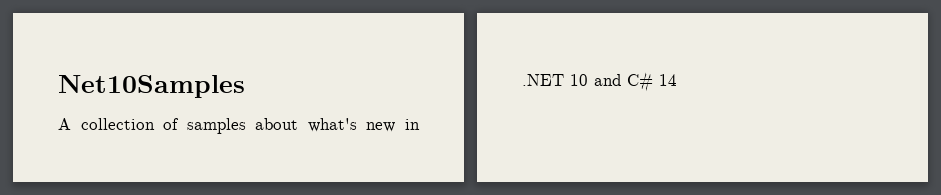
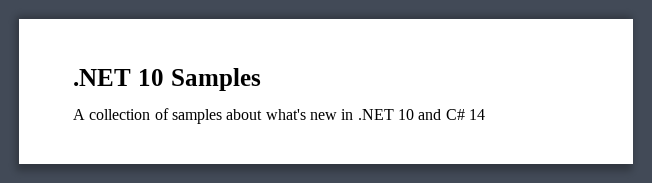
[58,75,245,98] Net10Samples -> [73,68,261,91] .NET 10 Samples

